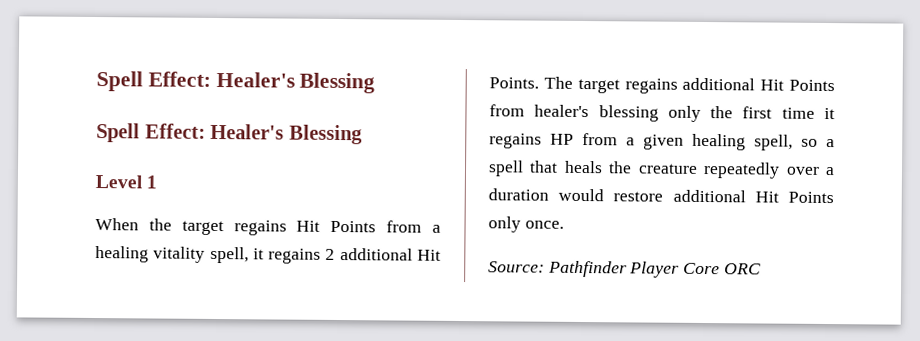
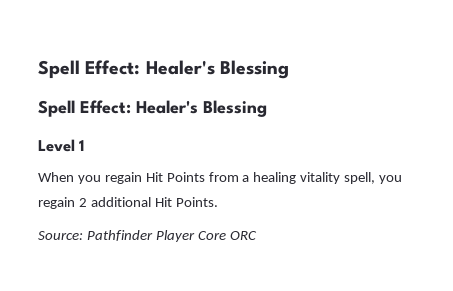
[148,218,287,236] the target regains -> [77,172,142,184] you regain
[252,248,322,264] it regains -> [379,175,403,184] [38,197,75,209] you regain
[543,76,835,94] [489,104,835,122] [489,133,835,151] [488,160,835,179] [488,188,834,204] [488,216,564,233] The target regains additional Hit Points from healer's blessing only the first time it regains HP from a given healing spell, so a spell that heals the creature repeatedly over a duration would restore additional Hit Points only once. -> (218, 202) none

